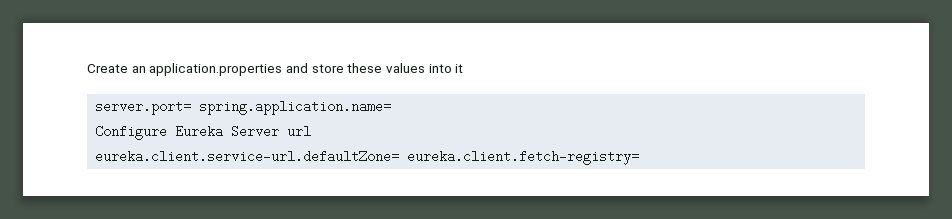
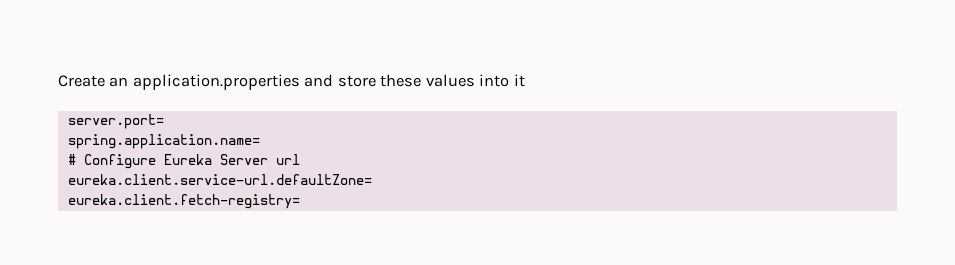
(192, 107) none -> (164, 121) //
(392, 107) none -> [67,154,76,165] #
(400, 156) none -> (372, 179) //

